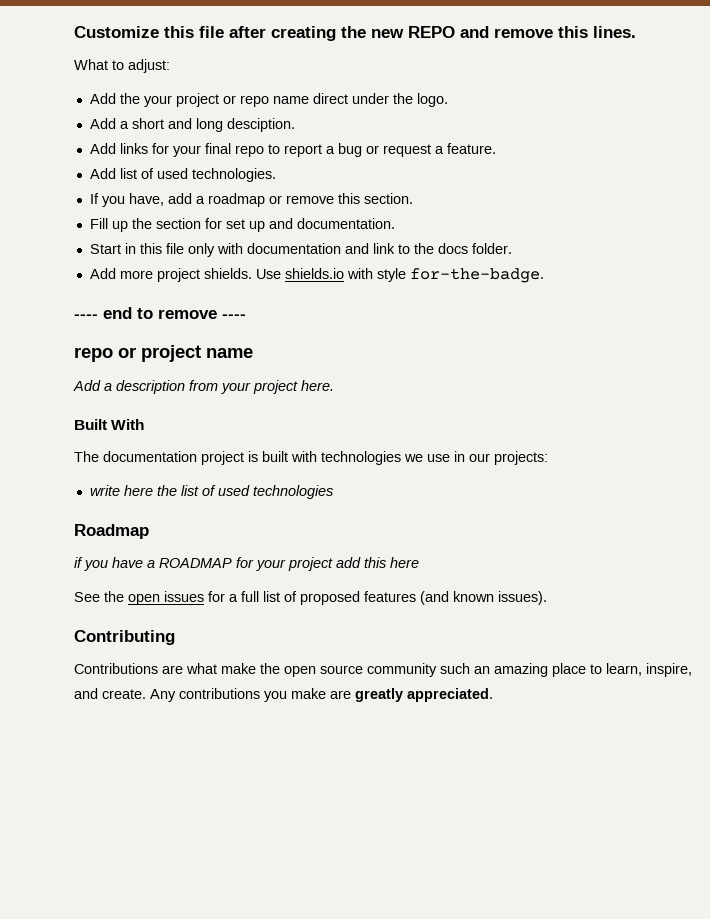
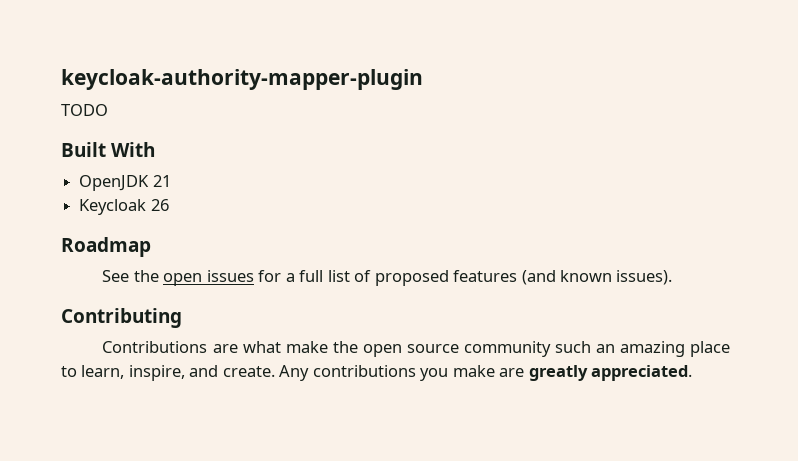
[74,26,636,41] [74,59,170,73] [89,93,448,107] [89,118,295,132] [89,143,496,157] [89,168,276,182] [89,193,413,207] [89,218,395,232] [89,243,512,257] [89,268,544,283] [74,307,246,319] [74,345,253,362] [73,380,334,394] [74,419,145,430] [74,451,548,465] [89,485,333,499] [74,524,149,539] [74,557,419,571] Customize this file after creating the new REPO and remove this lines. // What to adjust: // Add the your project or repo name direct under the logo. // Add a short and long desciption. // Add links for your final repo to report a bug or request a feature. // Add list of used technologies. // If you have, add a roadmap or remove this section. // Fill up the section for set up and documentation. // Start in this file only with documentation and link to the docs folder. // Add more project shields. Use shields.io with style for-the-badge. // ---- end to remove ---- // repo or project name // Add a description from your project here. // Built With // The documentation project is built with technologies we use in our projects: // write here the list of used technologies // Roadmap // if you have a ROADMAP for your project add this here -> [61,69,423,90] [61,104,108,116] [61,142,156,157] [79,175,171,191] [79,199,169,215] [61,237,151,257] keycloak-authority-mapper-plugin // TODO // Built With // OpenJDK 21 // Keycloak 26 // Roadmap

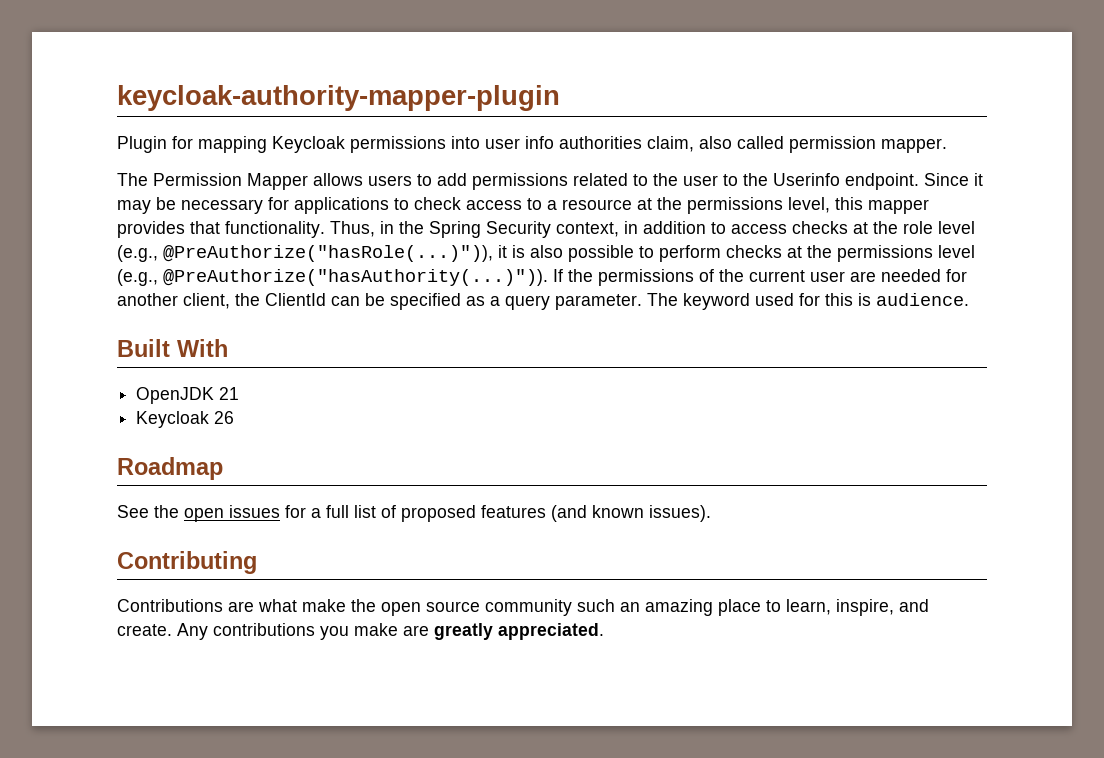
[61,104,108,116] TODO -> [117,136,947,153] [117,173,983,190] [117,197,929,214] [117,221,975,238] [117,245,975,262] [117,269,967,286] [117,293,969,310] Plugin for mapping Keycloak permissions into user info authorities claim, also called permission mapper. // The Permission Mapper allows users to add permissions related to the user to the Userinfo endpoint. Since it may be necessary for applications to check access to a resource at the permissions level, this mapper provides that functionality. Thus, in the Spring Security context, in addition to access checks at the role level (e.g., @PreAuthorize("hasRole(...)")), it is also possible to perform checks at the permissions level (e.g., @PreAuthorize("hasAuthority(...)")). If the permissions of the current user are needed for another client, the ClientId can be specified as a query parameter. The keyword used for this is audience.

